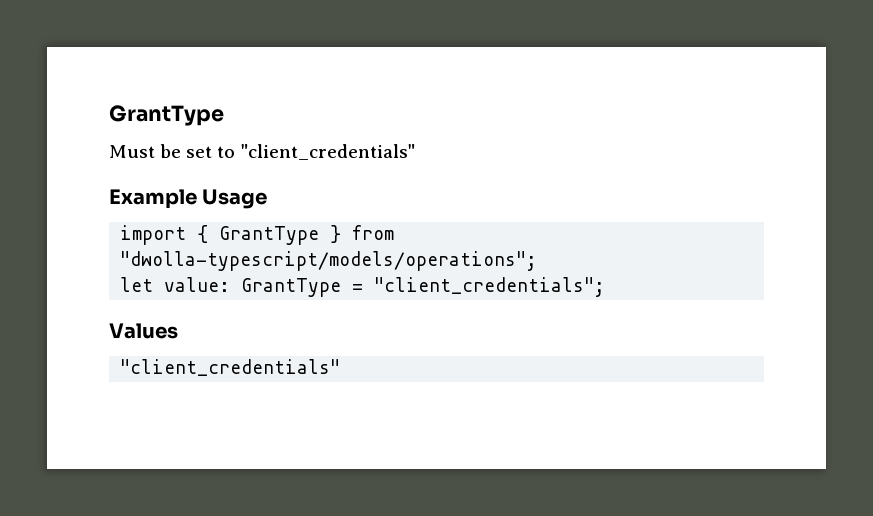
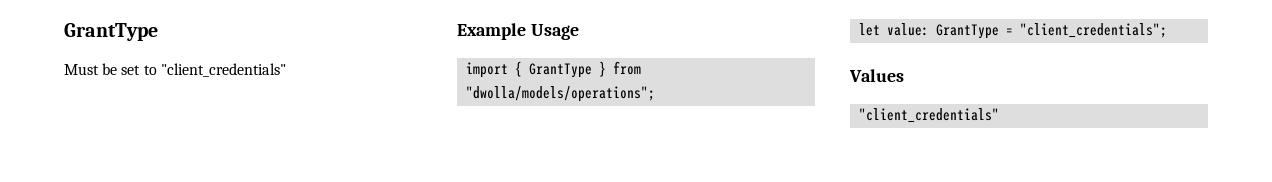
[120,251,538,271] "dwolla-typescript/models/operations"; -> [466,86,656,102] "dwolla/models/operations";

